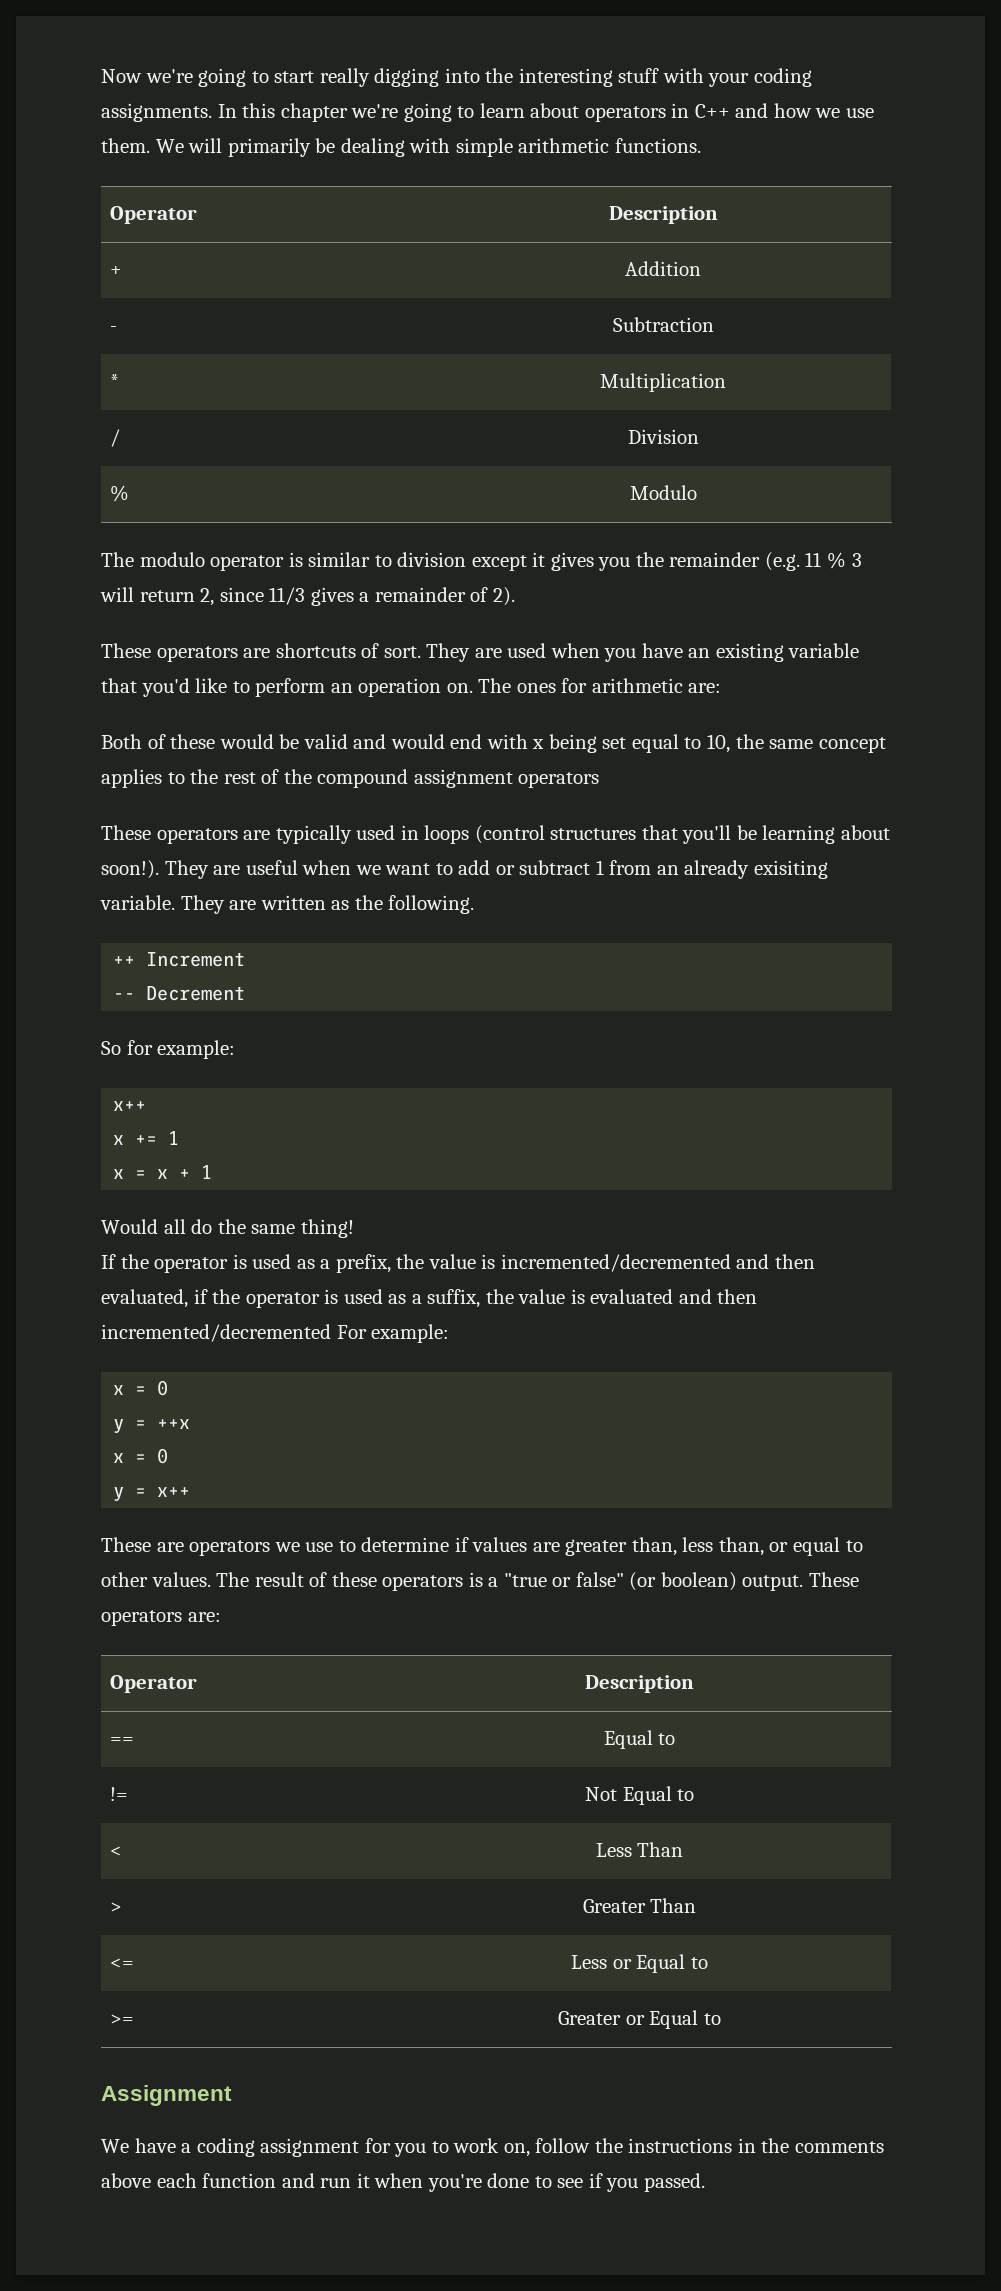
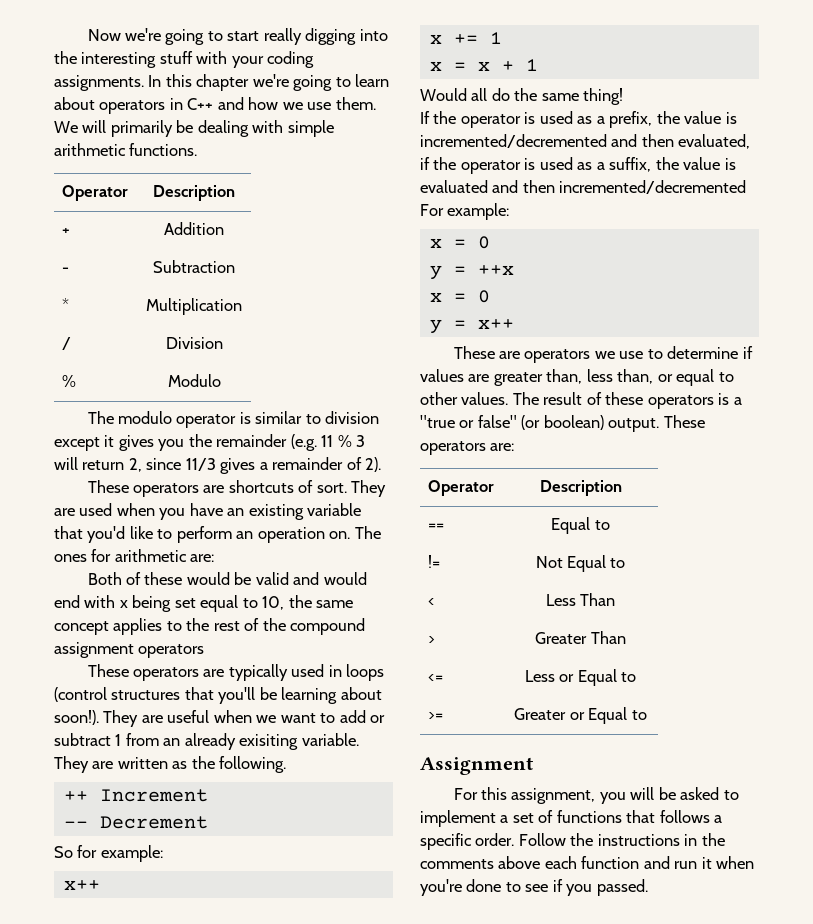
[101,2138,591,2157] We have a coding assignment for you to work on, follow -> [453,787,739,804] [420,810,723,827] [420,833,566,850] For this assignment, you will be asked to implement a set of functions that follows a specific order. Follow

